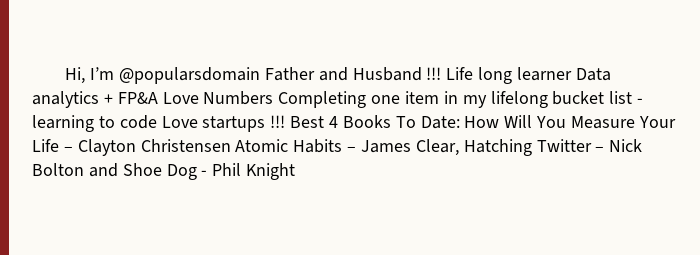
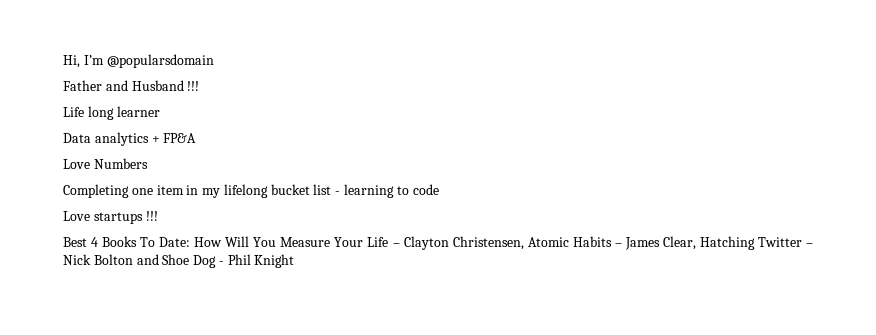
(261, 75) none -> (214, 61) //
(442, 73) none -> (200, 86) //
(573, 74) none -> (160, 111) //
(158, 98) none -> (197, 138) //
(274, 98) none -> (148, 163) //
(157, 122) none -> (439, 189) //
(286, 121) none -> (158, 216) //
[140,139,231,152] Christensen -> [452,236,524,250] Christensen,

